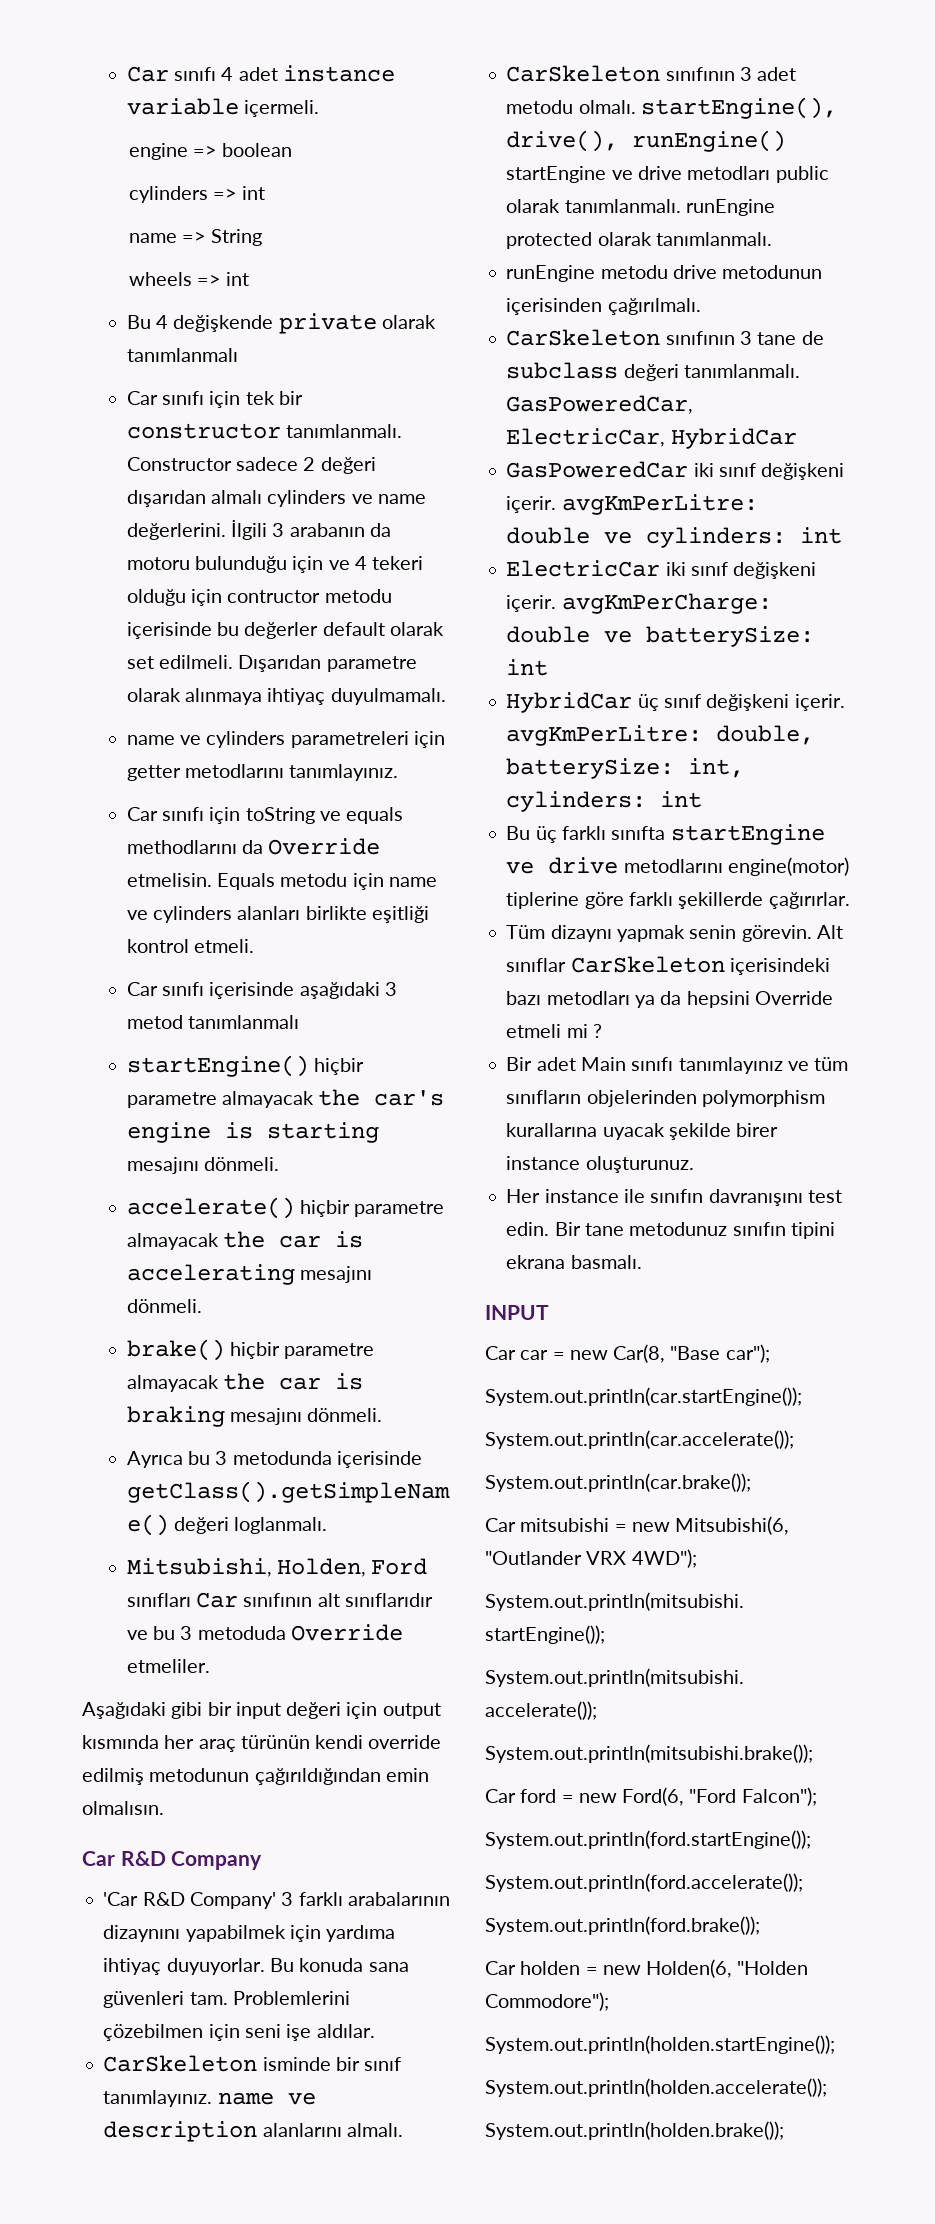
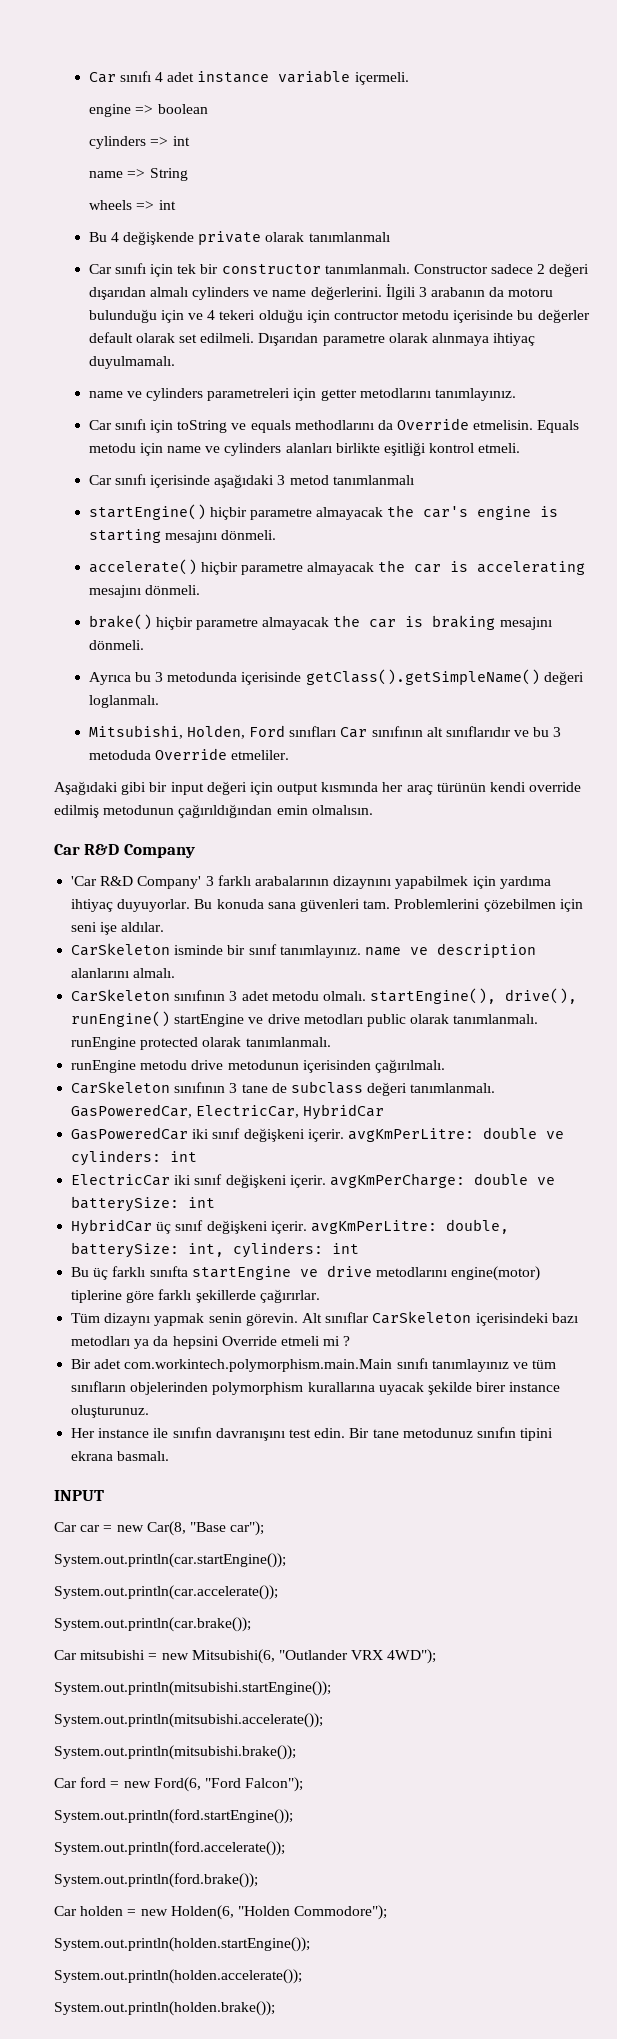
[580,1057,626,1071] Main -> [124,1359,393,1372] com.workintech.polymorphism.main.Main

